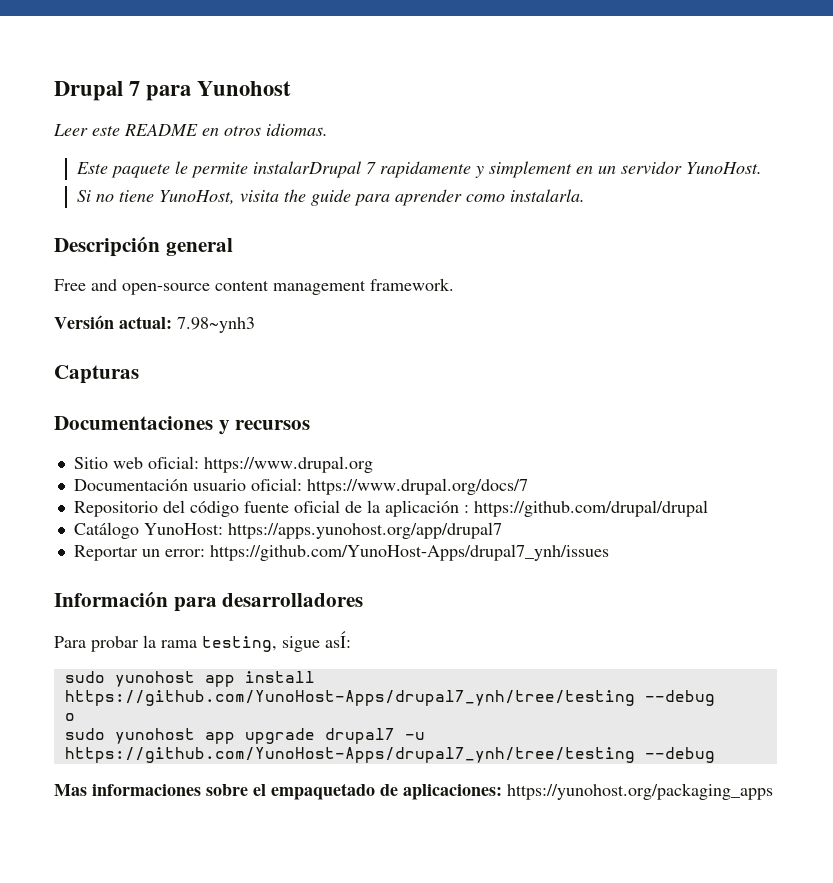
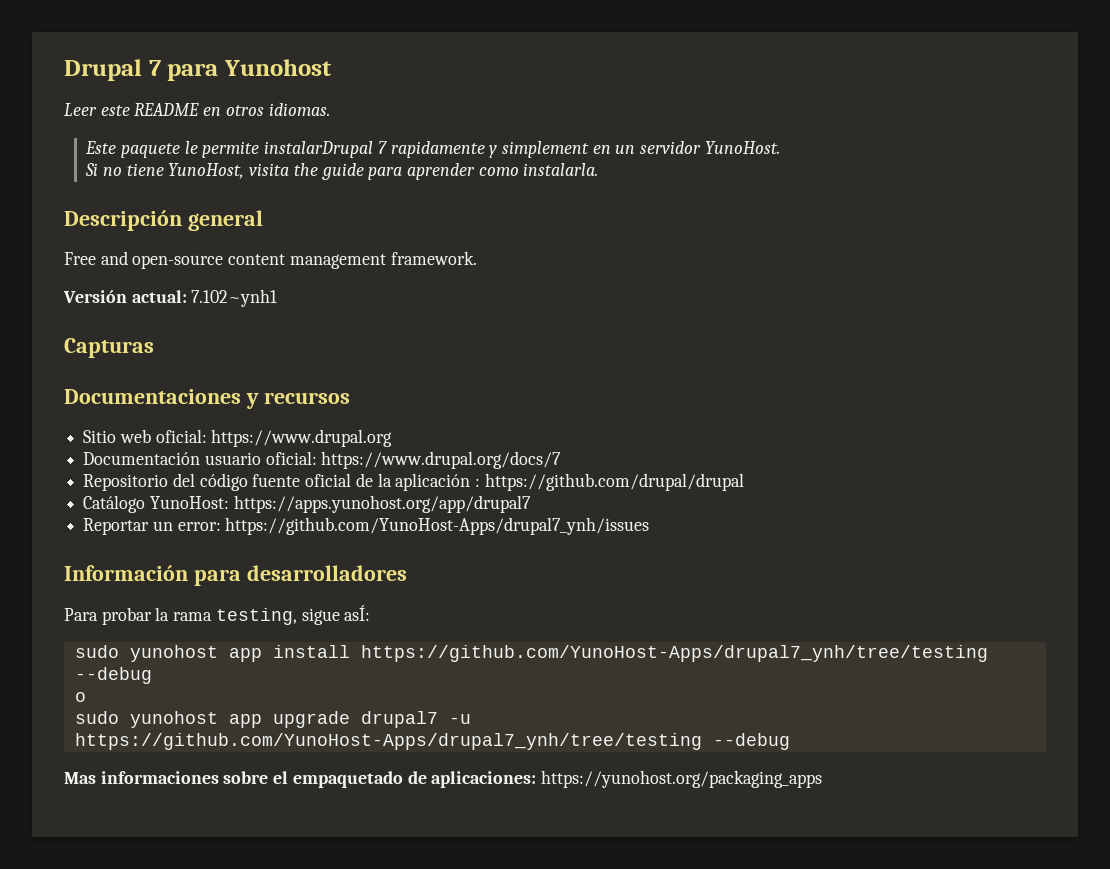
[177,317,255,333] 7.98~ynh3 -> [191,289,278,307] 7.102~ynh1

